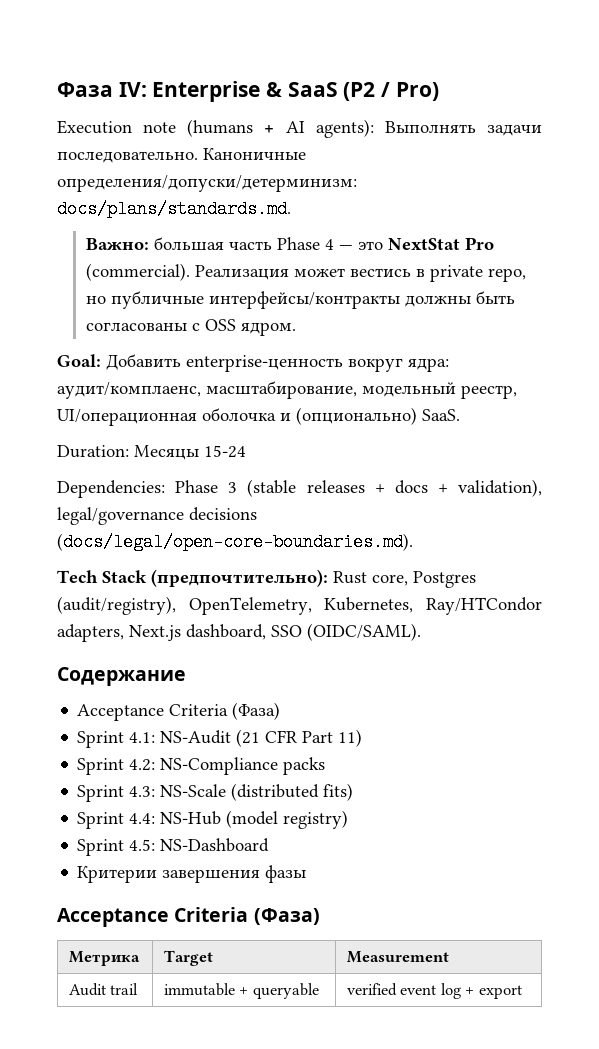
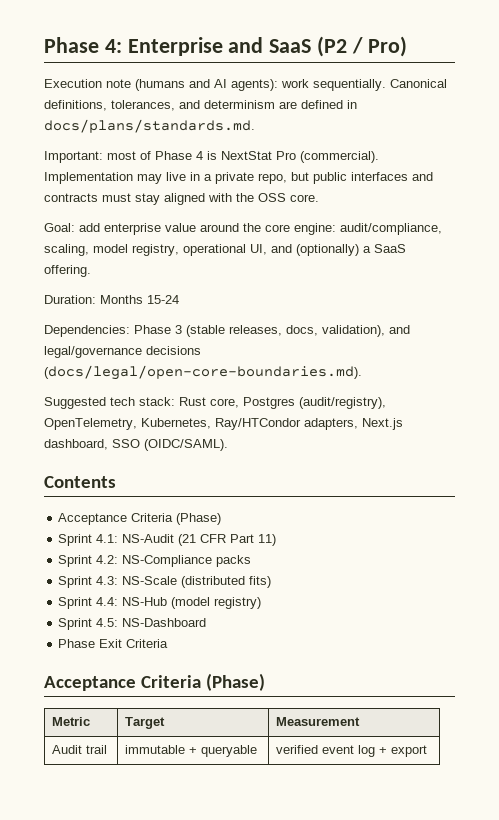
[57,81,283,102] Фаза IV: Enterprise & -> [44,37,264,56] Phase 4: Enterprise and
[264,125,275,133] + -> [189,79,210,88] and
[384,121,542,136] [57,148,306,163] [57,175,357,192] [57,200,291,218] [86,237,495,251] [86,263,527,282] [86,291,516,309] [86,319,297,336] [57,354,449,372] [57,381,517,399] [57,407,460,426] Выполнять задачи последовательно. Каноничные определения/допуски/детерминизм: docs/plans/standards.md. // Важно: большая часть Phase 4 — это NextStat Pro (commercial). Реализация может вестись в private repo, но публичные интерфейсы/контракты должны быть согласованы с OSS ядром. // Goal: Добавить enterprise-ценность вокруг ядра: аудит/комплаенс, масштабирование, модельный реестр, UI/операционная оболочка и (опционально) SaaS. -> [281,79,447,91] [44,100,357,111] [44,119,255,133] [44,151,379,163] [44,172,433,184] [44,193,319,205] [44,223,442,235] [44,244,406,256] [44,265,91,277] work sequentially. Canonical definitions, tolerances, and determinism are defined in docs/plans/standards.md. // Important: most of Phase 4 is NextStat Pro (commercial). Implementation may live in a private repo, but public interfaces and contracts must stay aligned with the OSS core. // Goal: add enterprise value around the core engine: audit/compliance, scaling, model registry, operational UI, and (optionally) a SaaS offering.
[134,445,199,460] Месяцы -> [100,295,143,304] Months
[306,479,542,497] releases + docs + validation), -> [229,325,410,337] releases, docs, validation), and
[57,569,328,587] Tech Stack (предпочтительно): -> [44,397,175,409] Suggested tech stack:
[57,667,186,686] [77,702,281,721] Содержание // Acceptance Criteria (Фаза) -> [44,476,116,488] [58,513,222,525] Contents // Acceptance Criteria (Phase)
[77,865,307,883] [57,907,320,927] [68,951,140,966] Критерии завершения фазы // Acceptance Criteria (Фаза) // Метрика -> [58,639,169,648] [44,673,265,691] [52,717,91,726] Phase Exit Criteria // Acceptance Criteria (Phase) // Metric

